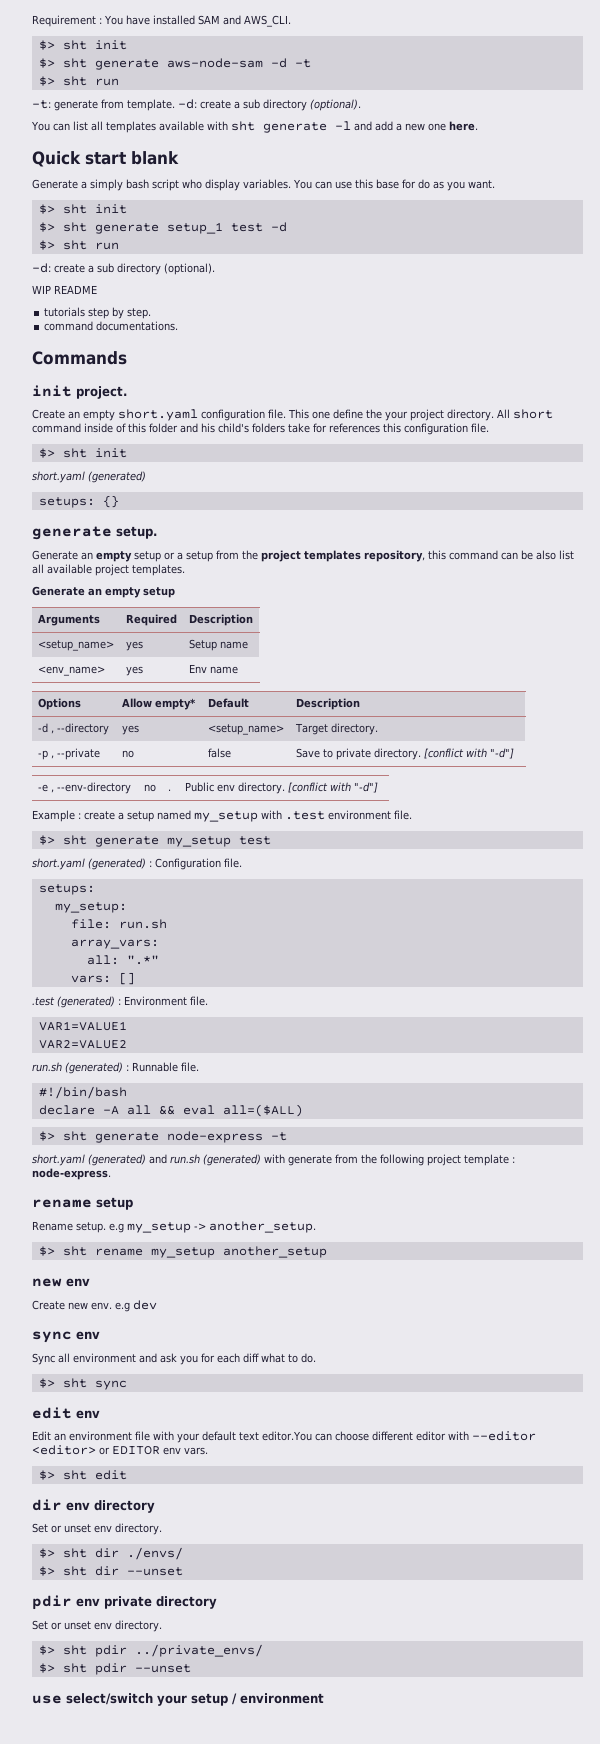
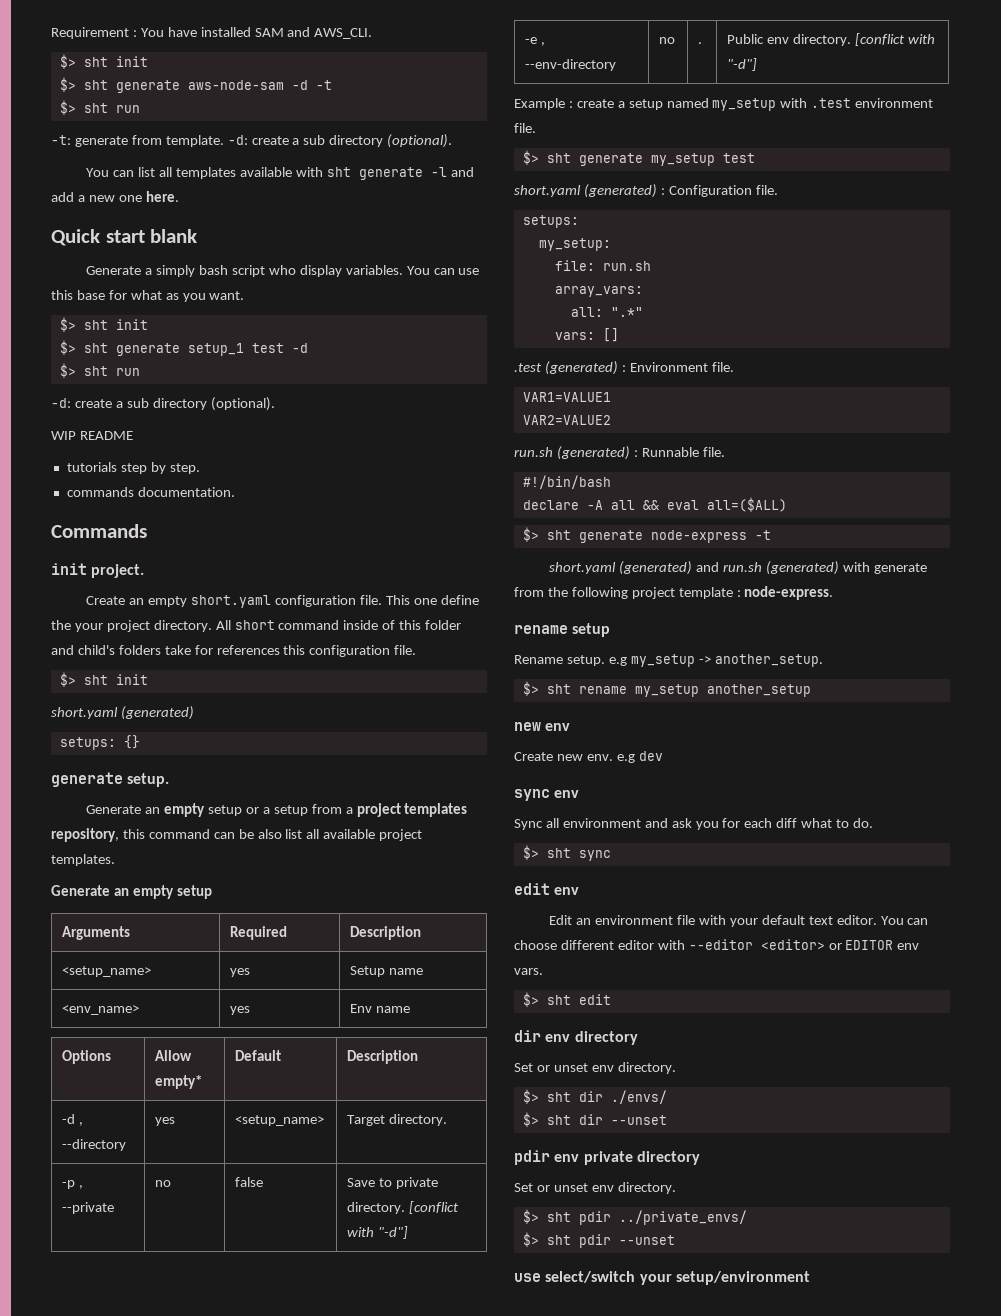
[417,179,430,189] do -> [130,290,162,300] what
[44,321,179,331] command documentations. -> [66,487,235,497] commands documentation.
[201,423,215,433] his -> (74, 650) none
[242,550,258,560] the -> [345,807,353,814] a
[262,1431,312,1441] editor.You -> [836,915,904,925] editor. You
[191,1693,324,1706] setup / environment -> [675,1271,810,1285] setup/environment

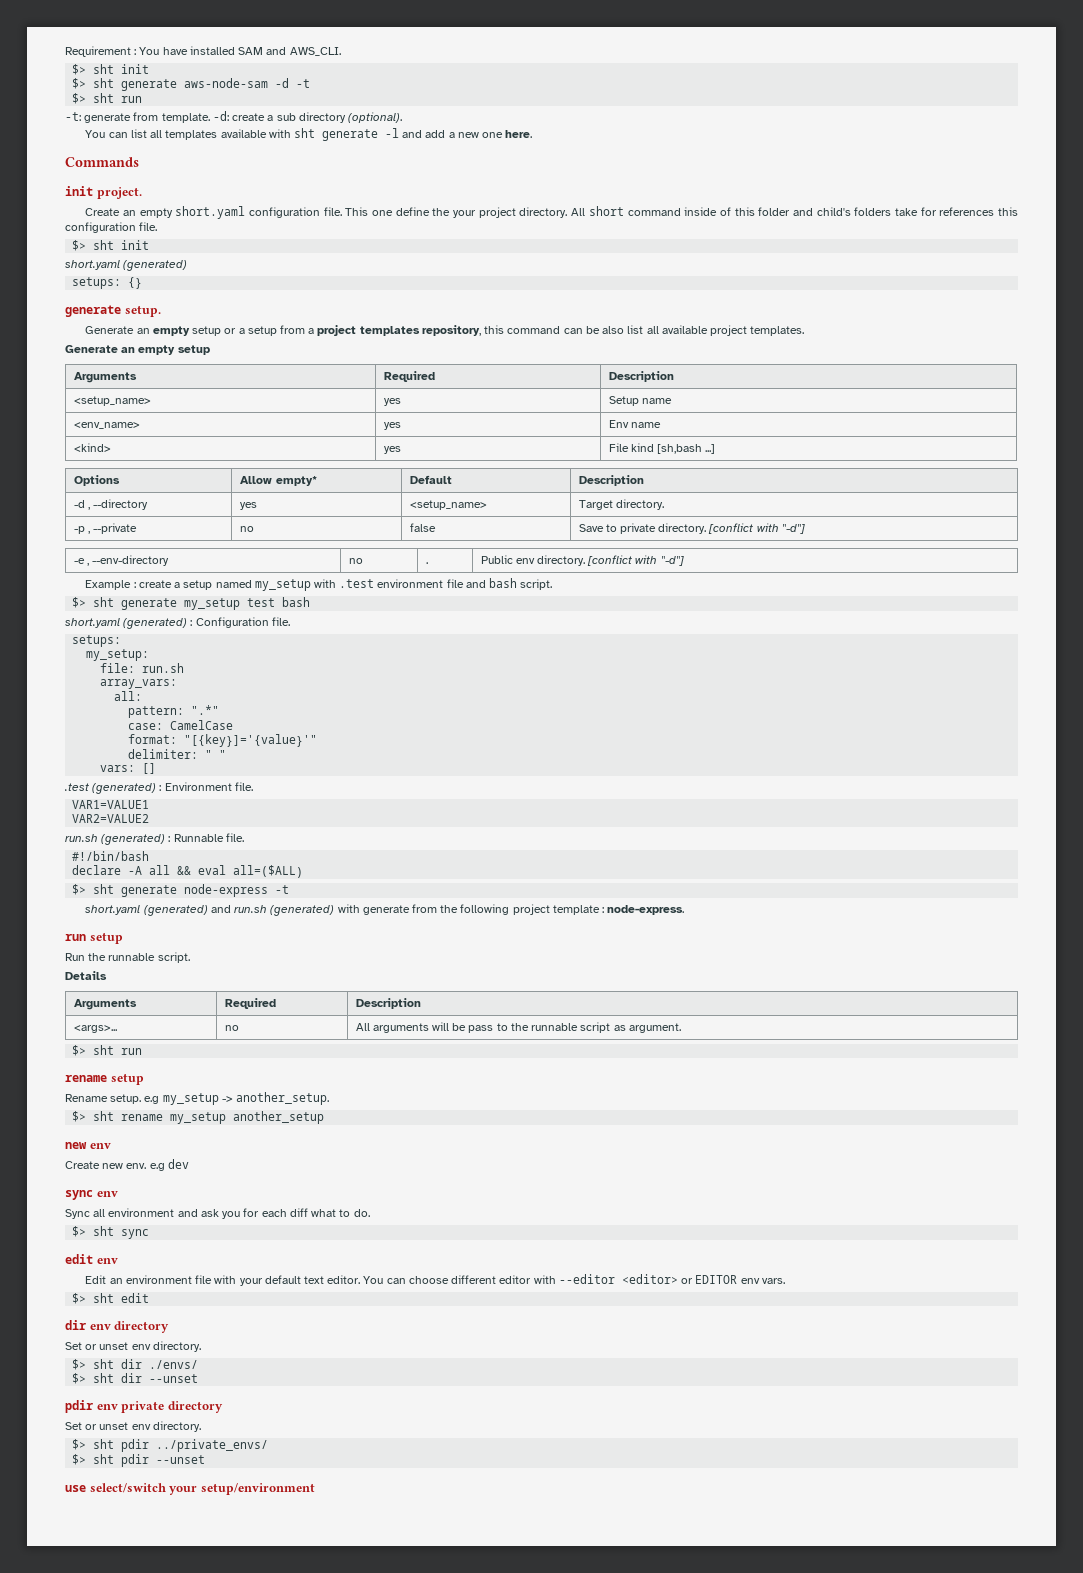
[51,229,198,246] [86,265,480,277] [51,290,245,302] [59,317,148,332] [59,340,308,356] [59,363,140,378] [51,397,275,411] [51,431,133,440] [66,462,200,474] [66,487,235,497] // Quick start blank // Generate a simply bash script who display variables. You can use this base for what as you want. // $> sht init // $> sht generate setup_1 test -d // $> sht run // -d: create a sub directory (optional). // WIP README // tutorials step by step. // commands documentation. -> (533, 134) none
(410, 1009) none -> [73,443,111,452] [383,446,401,454] [608,443,716,454] // <kind> | yes | File kind [sh,bash ...]
[514,123,536,133] file. -> [446,578,553,590] file and bash script.
(755, 158) none -> [282,597,311,607] bash
(603, 312) none -> [128,706,185,718] // pattern:
(643, 312) none -> [128,720,234,730] [128,734,318,747] [128,749,227,759] // case: CamelCase // format: "[{key}]='{value}'" // delimiter: " "
(834, 593) none -> [65,932,123,944] [65,952,190,963] [65,971,107,980] [73,999,137,1010] [224,998,276,1009] [355,998,421,1009] [73,1025,117,1033] [224,1025,239,1031] [355,1022,681,1033] [72,1045,143,1056] // run setup // Run the runnable script. // Details // Arguments | Required | Description // <args>... | no | All arguments will be pass to the runnable script as argument. // $> sht run

